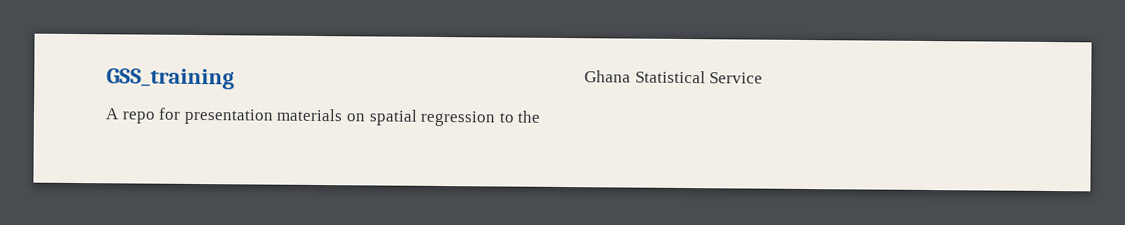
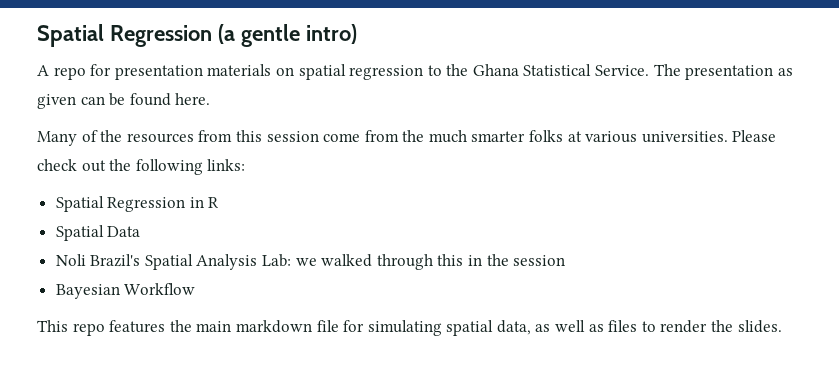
[106,68,235,90] GSS_training -> [37,24,357,47] Spatial Regression (a gentle intro)
[709,72,764,84] Service -> [595,64,793,80] [37,93,211,109] [37,130,777,146] [37,159,246,175] [55,196,220,212] [55,225,141,241] [55,254,566,270] [55,283,196,299] [37,320,782,336] Service. The presentation as given can be found here. // Many of the resources from this session come from the much smarter folks at various universities. Please check out the following links: // Spatial Regression in R // Spatial Data // Noli Brazil's Spatial Analysis Lab: we walked through this in the session // Bayesian Workflow // This repo features the main markdown file for simulating spatial data, as well as files to render the slides.

